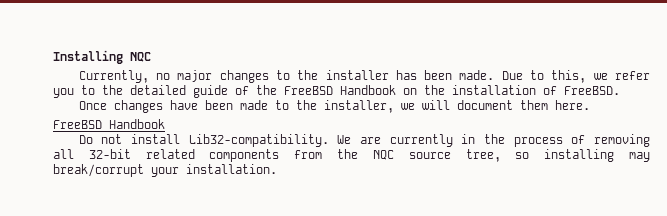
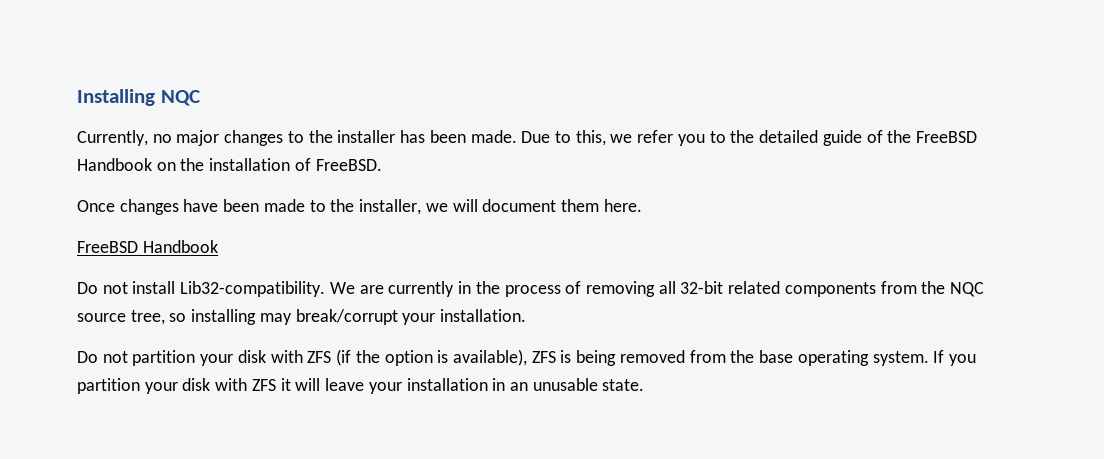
(277, 169) none -> [77,349,976,366] [77,378,645,394] // Do not partition your disk with ZFS (if the option is available), ZFS is being removed from the base operating system. If you partition your disk with ZFS it will leave your installation in an unusable state.

